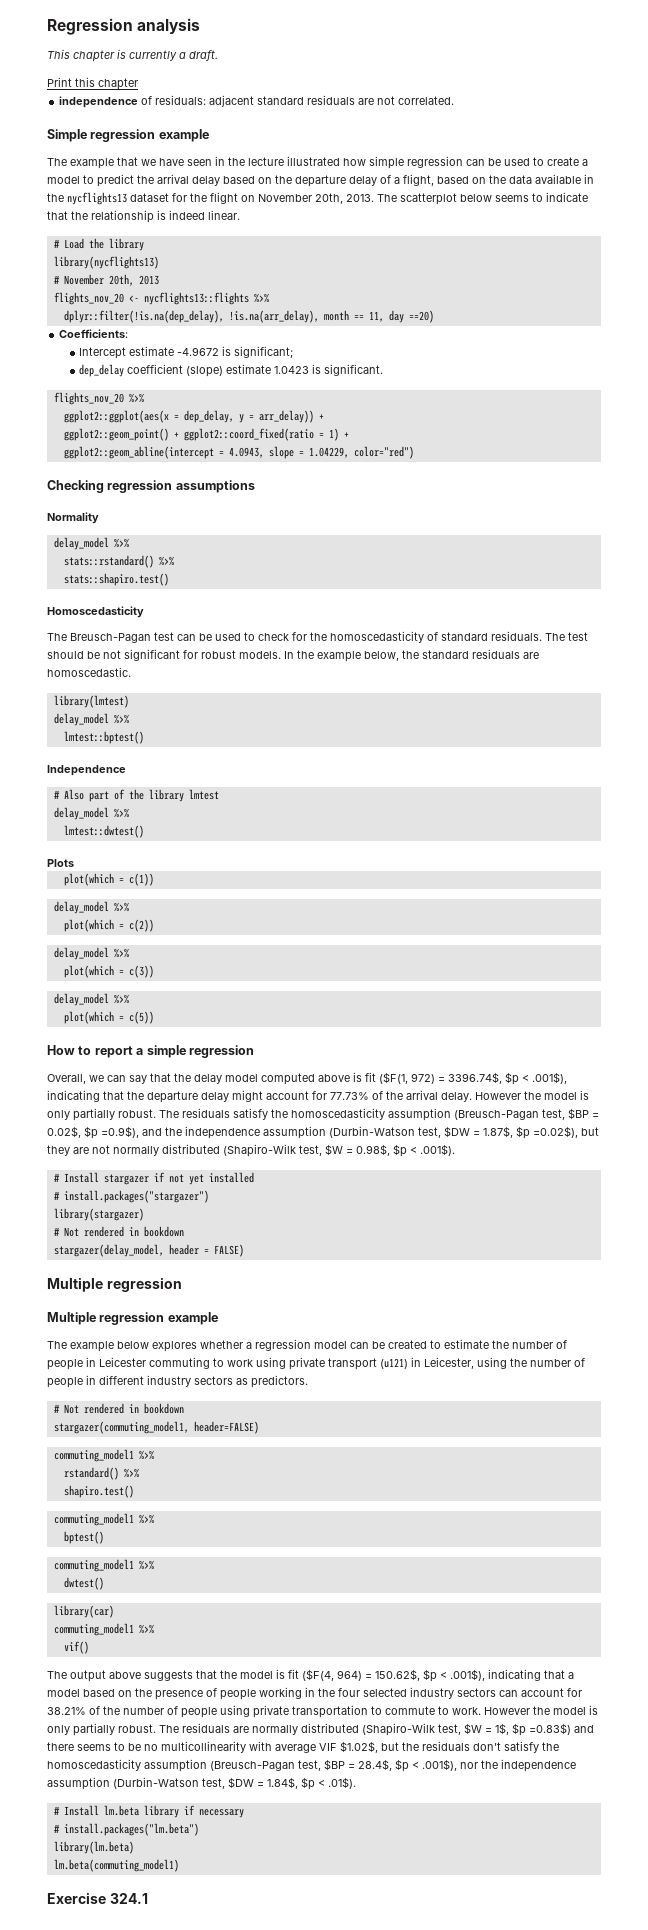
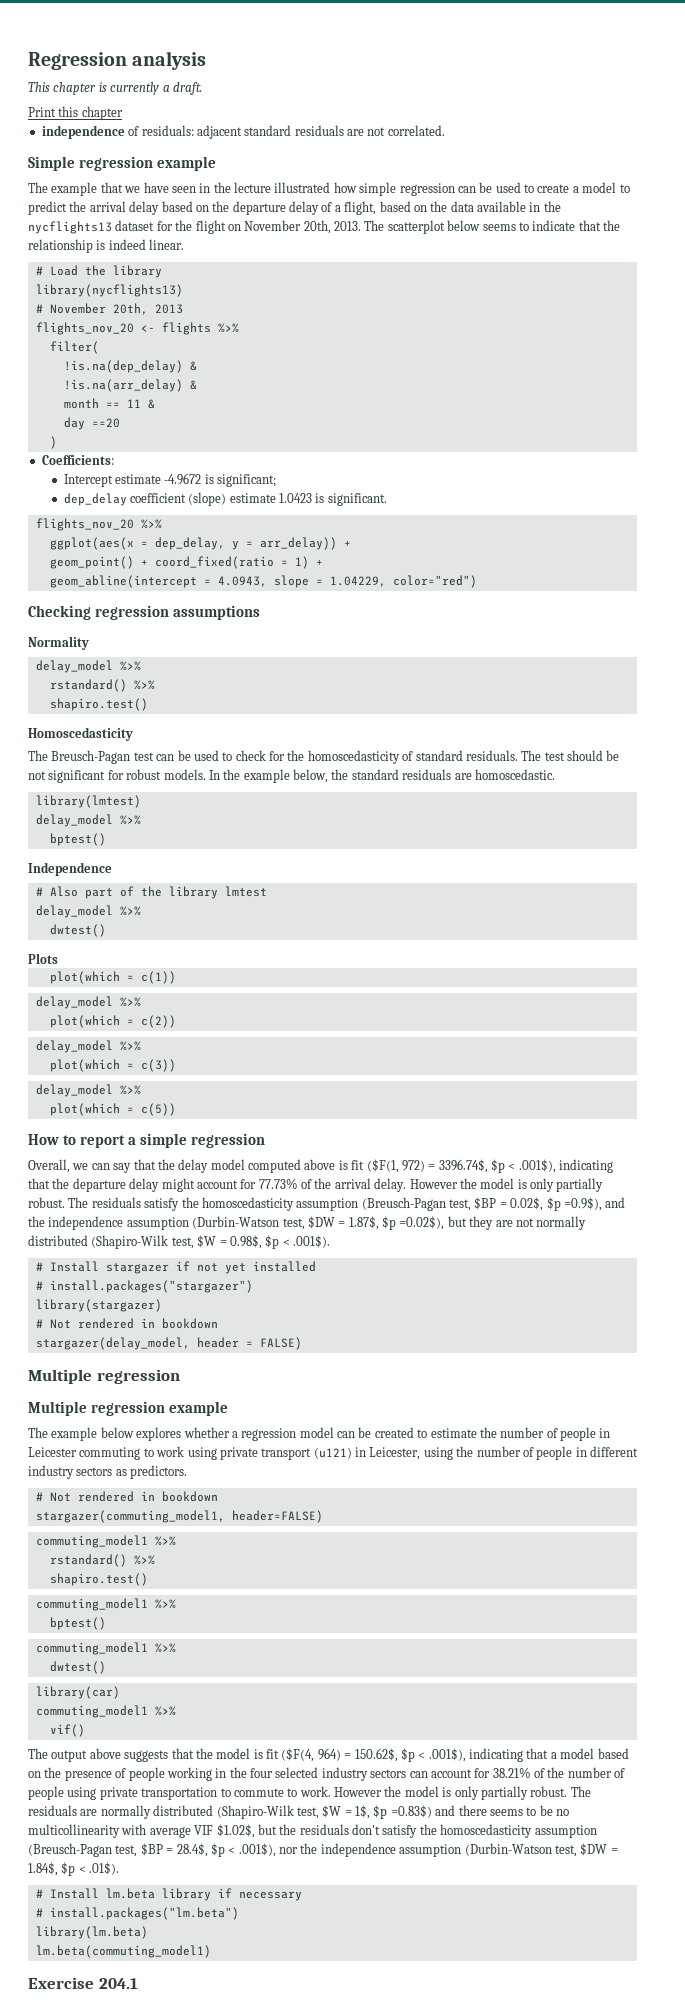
[143,292,269,305] [63,310,434,323] nycflights13::flights %>% // dplyr::filter(!is.na(dep_delay), !is.na(arr_delay), month == 11, day ==20) -> [161,322,239,335] [49,341,99,354] [63,360,197,373] [63,379,197,392] [63,398,155,409] [63,417,120,430] [49,436,57,449] flights %>% // filter( // !is.na(dep_delay) & // !is.na(arr_delay) & // month == 11 & // day ==20 // )
[63,410,169,423] ggplot2::ggplot(aes(x -> [49,537,134,550] ggplot(aes(x
[63,428,314,441] ggplot2::geom_point() + ggplot2::coord_fixed(ratio -> [49,556,274,569] geom_point() + coord_fixed(ratio
[63,446,214,459] ggplot2::geom_abline(intercept -> [49,575,197,588] geom_abline(intercept
[63,555,174,568] [63,573,169,586] stats::rstandard() %>% // stats::shapiro.test() -> [49,679,155,692] [49,698,148,711] rstandard() %>% // shapiro.test()
[63,731,144,744] lmtest::bptest() -> [49,833,106,846] bptest()
[63,825,144,838] lmtest::dwtest() -> [49,924,106,937] dwtest()
[109,1893,148,1904] 324.1 -> [98,1978,138,1989] 204.1

